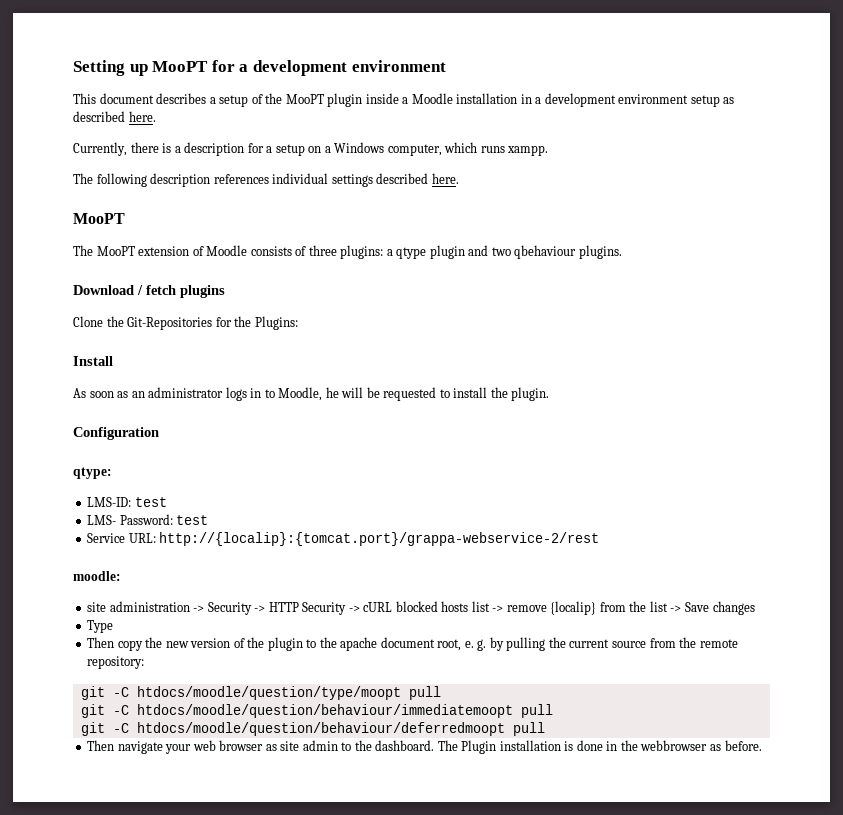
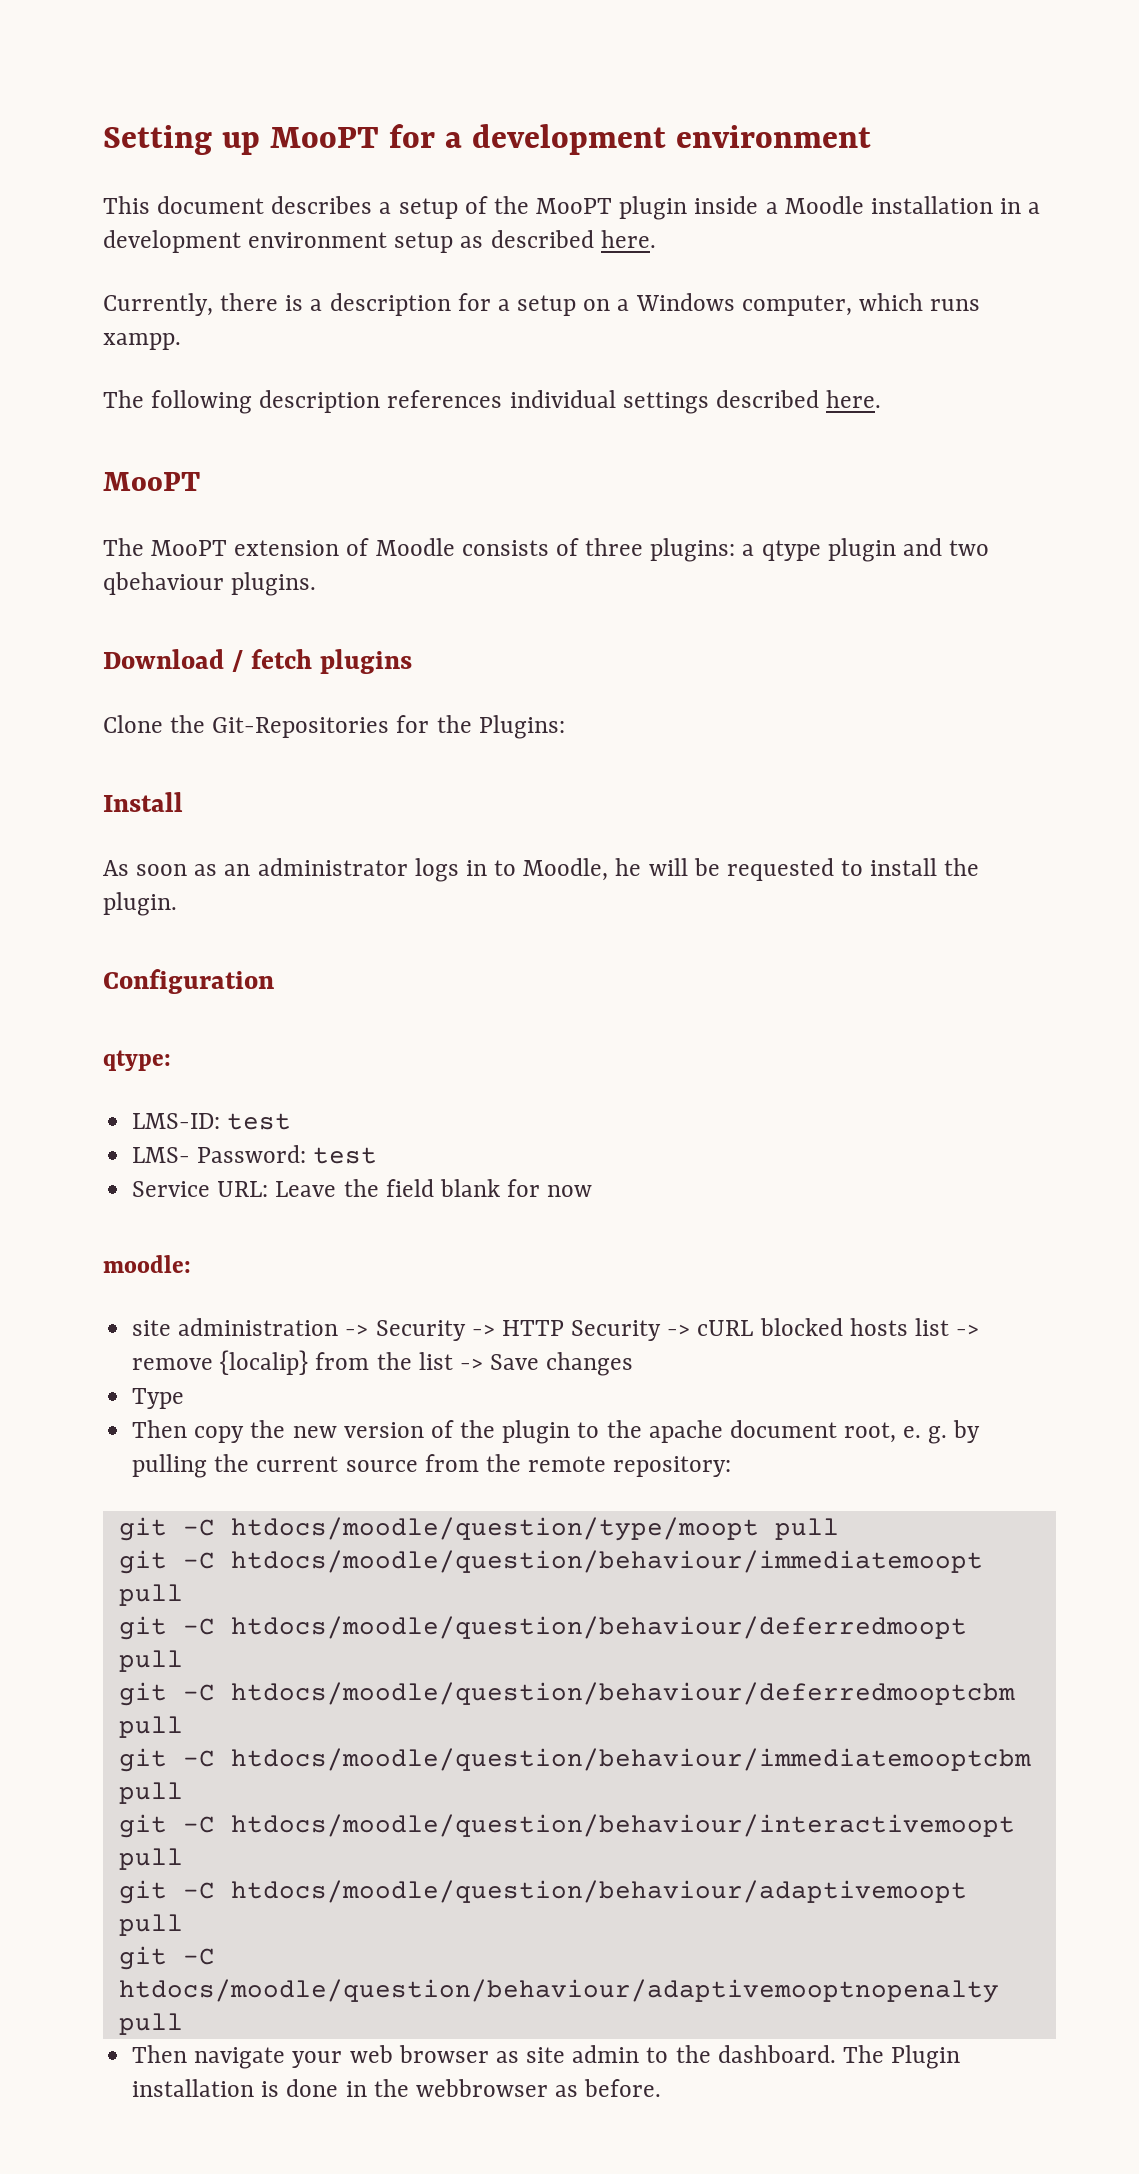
[159,532,600,546] http://{localip}:{tomcat.port}/grappa-webservice-2/rest -> [275,1179,593,1197] Leave the field blank for now
(545, 729) none -> [118,1682,1015,1706] [118,1716,183,1738] [118,1748,1031,1772] [118,1782,183,1804] [118,1814,1015,1838] [118,1848,183,1870] [118,1880,967,1904] [118,1914,183,1936] [118,1946,215,1970] [118,1979,999,2003] [118,2013,183,2035] // git -C htdocs/moodle/question/behaviour/deferredmooptcbm pull // git -C htdocs/moodle/question/behaviour/immediatemooptcbm pull // git -C htdocs/moodle/question/behaviour/interactivemoopt pull // git -C htdocs/moodle/question/behaviour/adaptivemoopt pull // git -C htdocs/moodle/question/behaviour/adaptivemooptnopenalty pull

